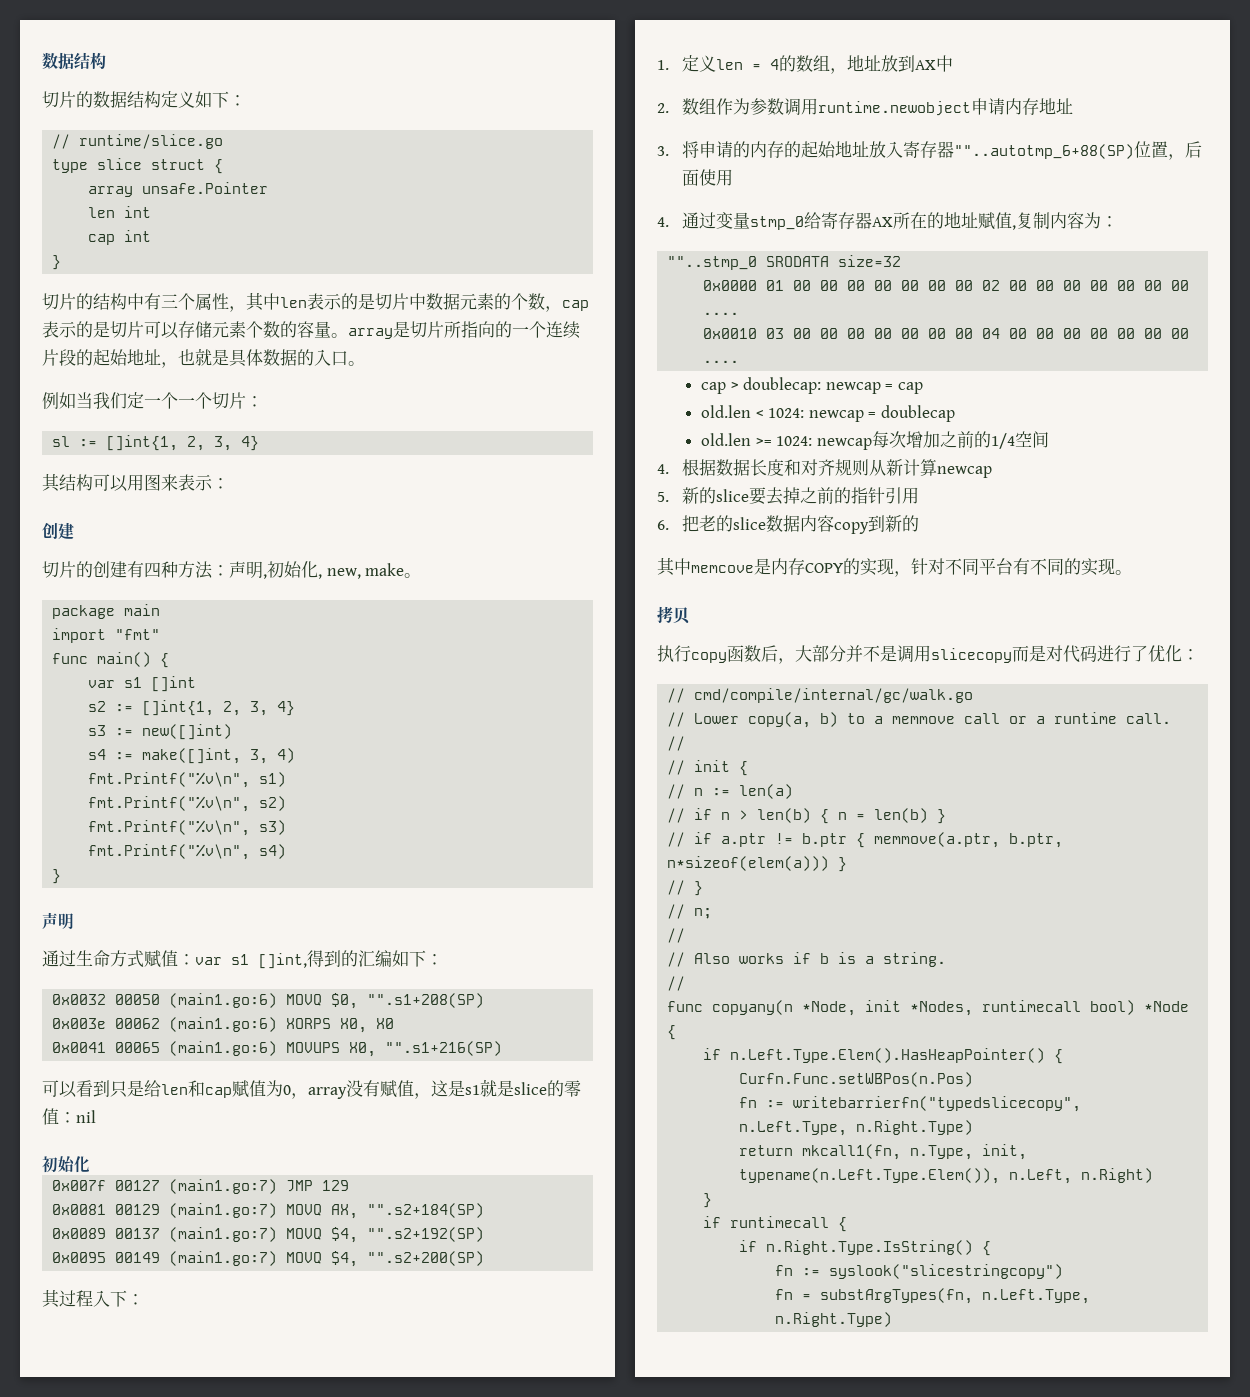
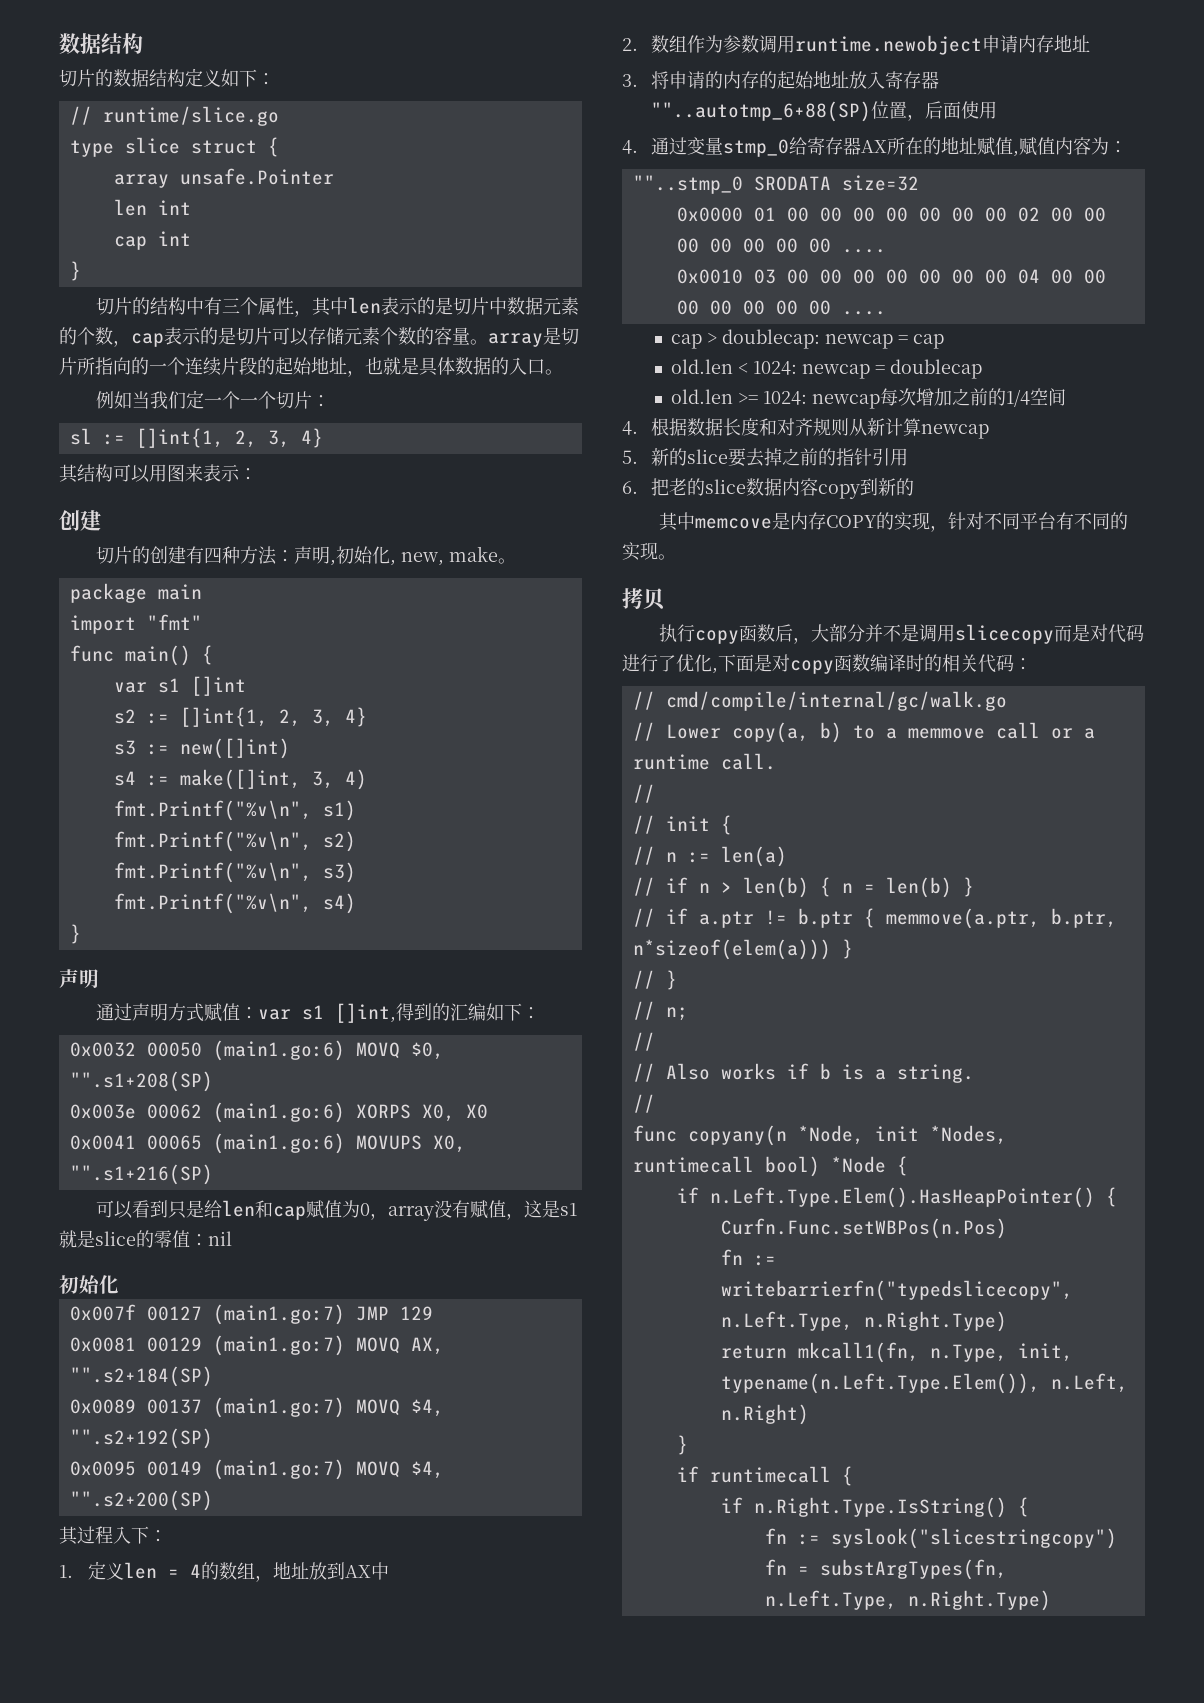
[76,950,110,967] 生命 -> [132,1003,169,1021] 声明
[1016,212,1051,229] 复制 -> [1019,137,1056,156] 赋值
(1182, 653) none -> [712,654,1014,674] ,下面是对copy函数编译时的相关代码

